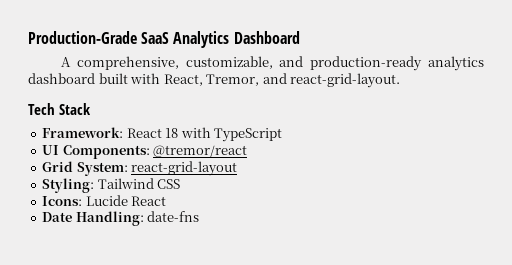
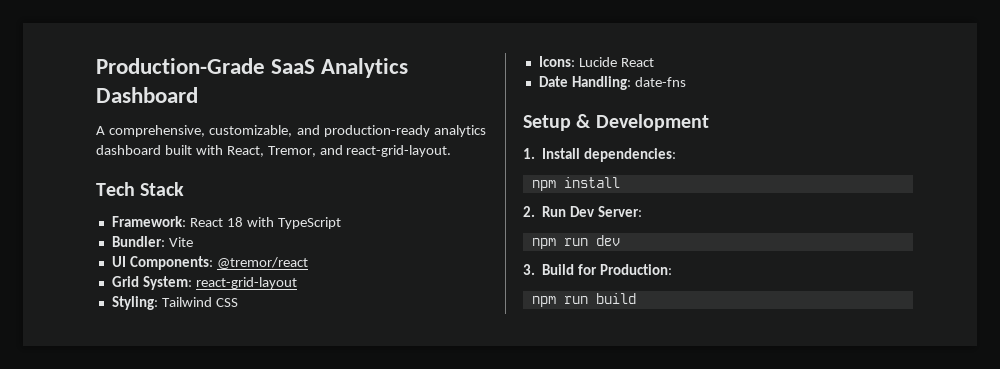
(283, 135) none -> [111,236,193,247] // Bundler: Vite
(200, 216) none -> [523,114,709,131] [523,148,677,162] [531,177,620,191] [523,206,643,217] [531,235,620,249] [523,264,673,275] [531,293,636,307] // Setup & Development // 1. Install dependencies: // npm install // 2. Run Dev Server: // npm run dev // 3. Build for Production: // npm run build

